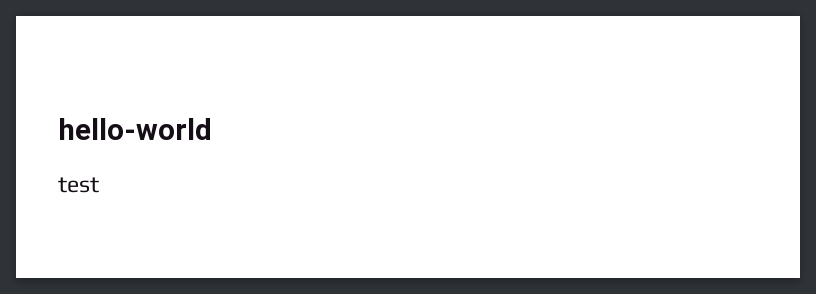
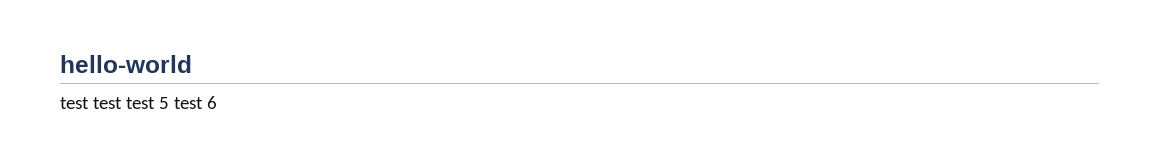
(99, 185) none -> [92,96,217,109] test test 5 test 6

